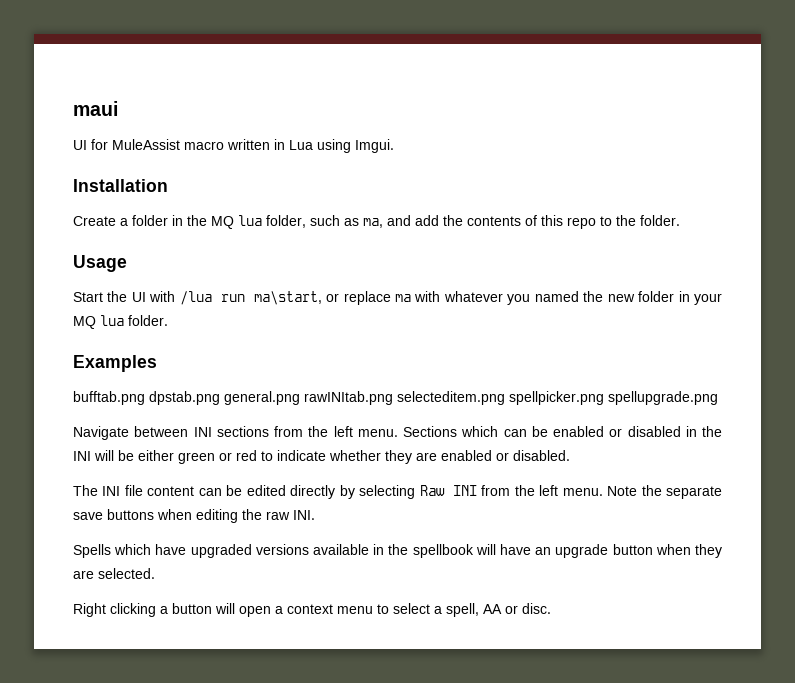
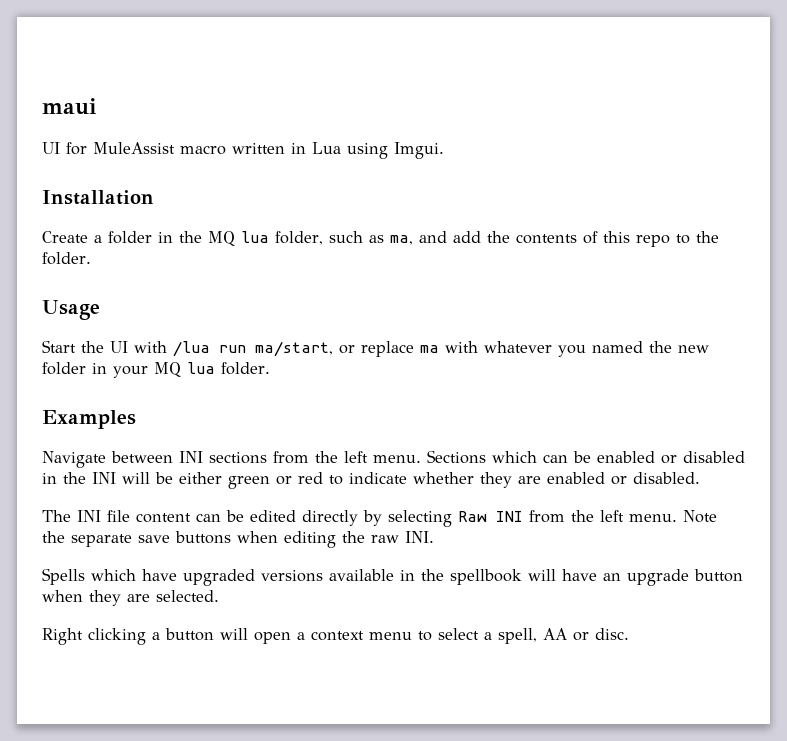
[253,291,322,305] ma\start, -> [255,341,333,357] ma/start,
[73,391,718,405] // bufftab.png dpstab.png general.png rawINItab.png selecteditem.png spellpicker.png spellupgrade.png -> (136, 419) none

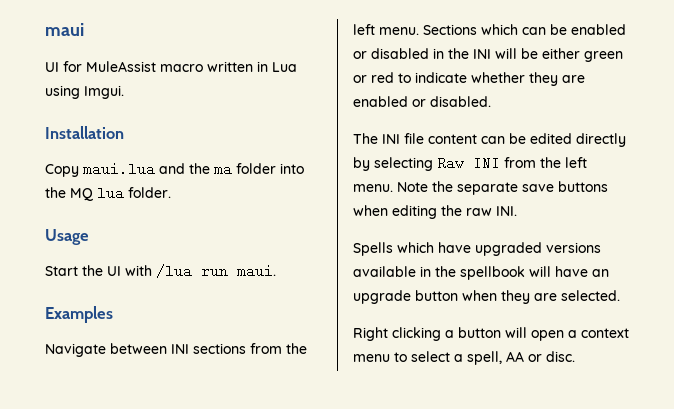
[42,231,719,247] Create a folder in the MQ lua folder, such as ma, and add the contents of this repo to the -> [45,162,304,177] [45,186,124,201] Copy maui.lua and the ma folder into the MQ lua
[255,341,709,357] [42,362,270,378] ma/start, or replace ma with whatever you named the new folder in your MQ lua folder. -> [237,264,276,278] maui.

